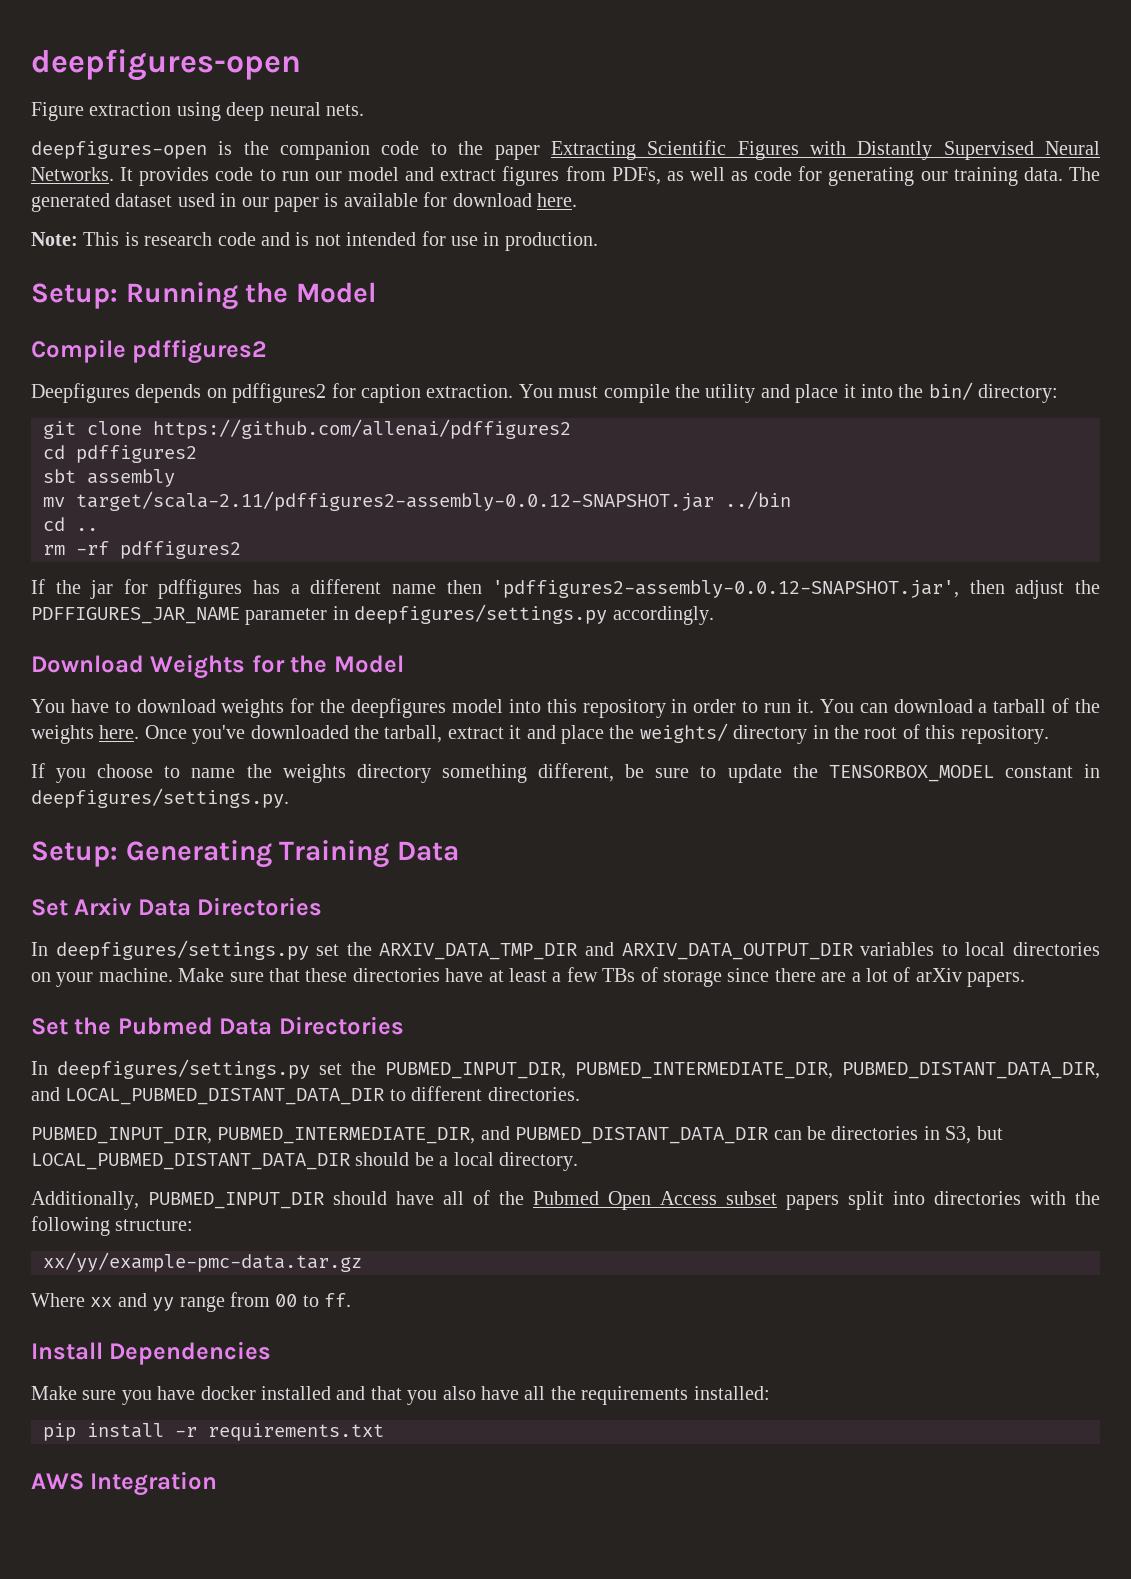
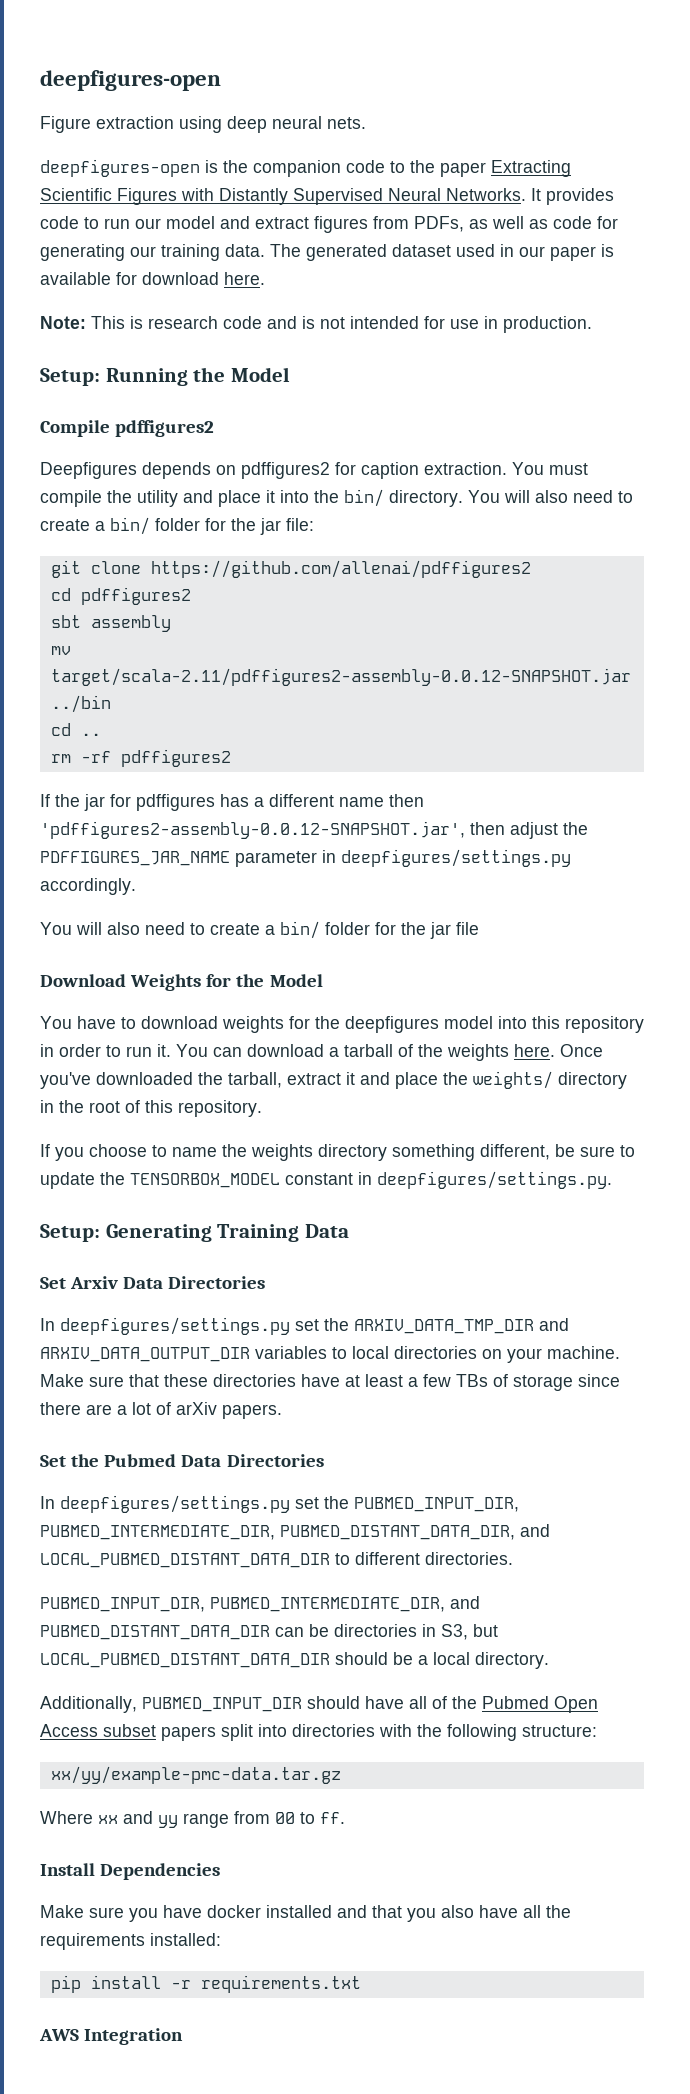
[978,384,1059,403] directory: -> [389,490,633,507] [40,517,314,535] directory. You will also need to create a bin/ folder for the jar file:
(714, 615) none -> [40,921,479,939] // You will also need to create a bin/ folder for the jar file

